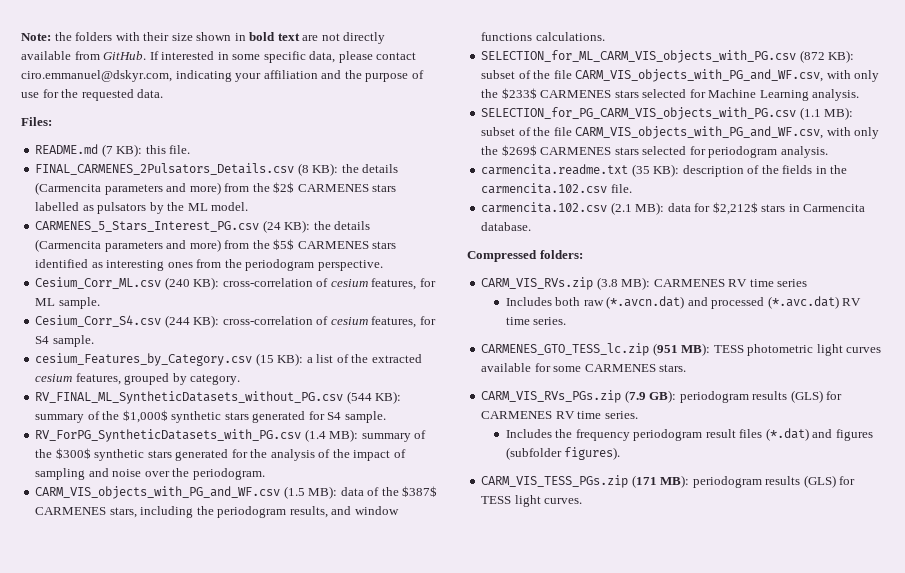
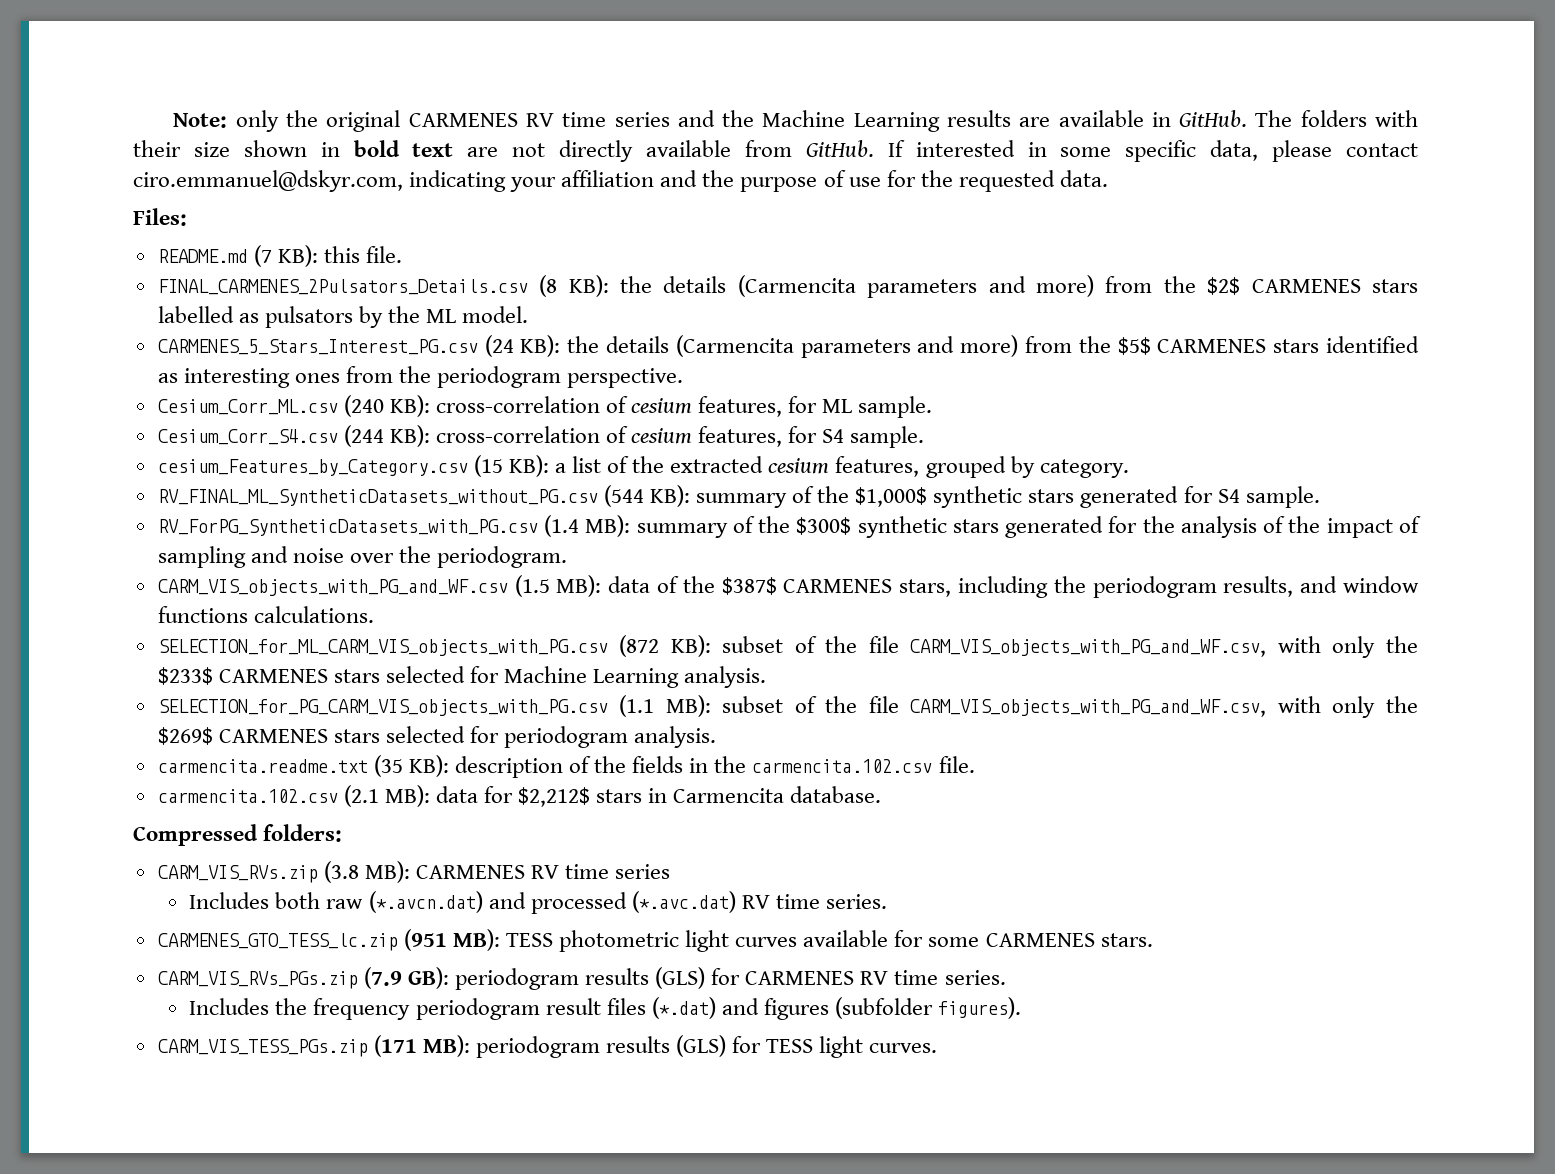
[54,32,72,41] the -> [235,110,1293,132] only the original CARMENES RV time series and the Machine Learning results are available in GitHub. The

